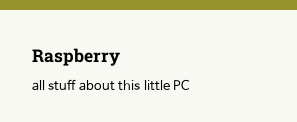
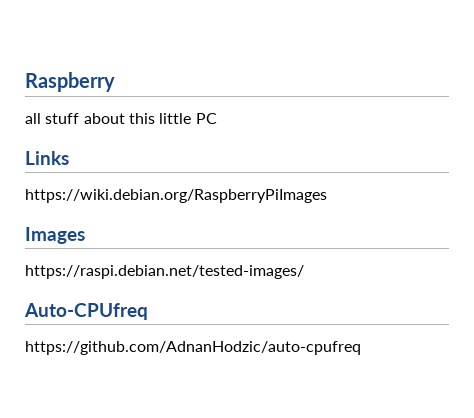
(189, 84) none -> [25,151,69,165] [25,189,327,203] [25,227,85,244] [25,265,304,279] [24,303,148,320] [25,341,361,355] // Links // https://wiki.debian.org/RaspberryPiImages // Images // https://raspi.debian.net/tested-images/ // Auto-CPUfreq // https://github.com/AdnanHodzic/auto-cpufreq

